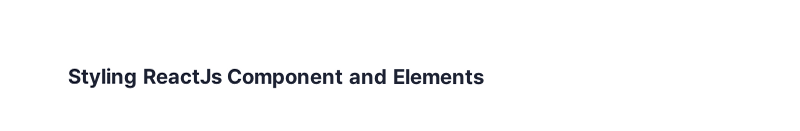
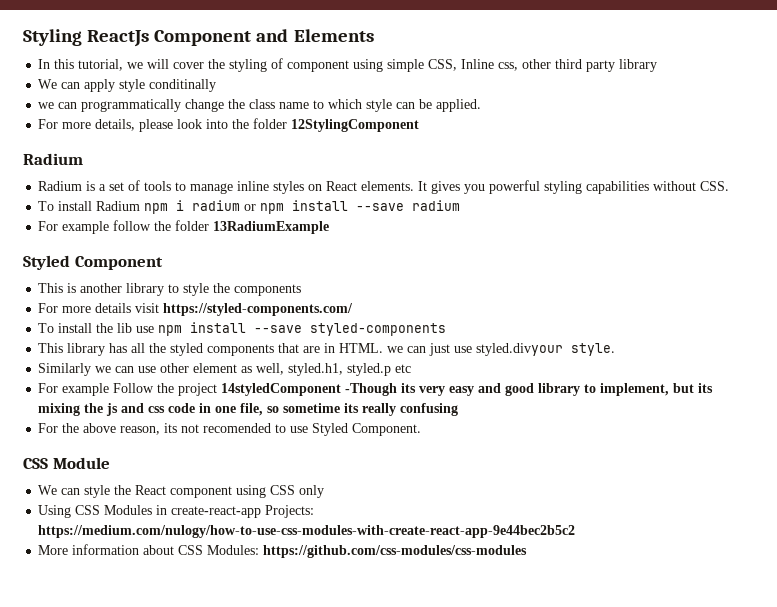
(484, 77) none -> [38,58,658,72] [38,79,217,92] [38,99,482,112] [38,118,420,132] [23,153,83,165] [38,180,730,194] [38,200,461,214] [38,220,330,234] [23,255,163,270] [38,283,302,296] [38,303,354,316] [38,322,447,336] [38,343,616,356] [38,363,412,376] [38,383,714,396] [38,403,459,416] [38,423,422,436] [23,457,110,469] [38,485,325,498] [38,505,315,518] [38,525,576,538] [38,544,528,558] // In this tutorial, we will cover the styling of component using simple CSS, Inline css, other third party library // We can apply style conditinally // we can programmatically change the class name to which style can be applied. // For more details, please look into the folder 12StylingComponent // Radium // Radium is a set of tools to manage inline styles on React elements. It gives you powerful styling capabilities without CSS. // To install Radium npm i radium or npm install --save radium // For example follow the folder 13RadiumExample // Styled Component // This is another library to style the components // For more details visit https://styled-components.com/ // To install the lib use npm install --save styled-components // This library has all the styled components that are in HTML. we can just use styled.divyour style. // Similarly we can use other element as well, styled.h1, styled.p etc // For example Follow the project 14styledComponent -Though its very easy and good library to implement, but its mixing the js and css code in one file, so sometime its really confusing // For the above reason, its not recomended to use Styled Component. // CSS Module // We can style the React component using CSS only // Using CSS Modules in create-react-app Projects: https://medium.com/nulogy/how-to-use-css-modules-with-create-react-app-9e44bec2b5c2 // More information about CSS Modules: https://github.com/css-modules/css-modules

